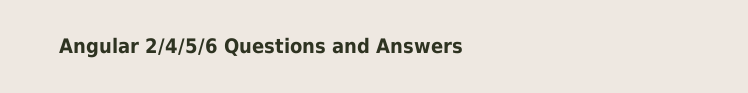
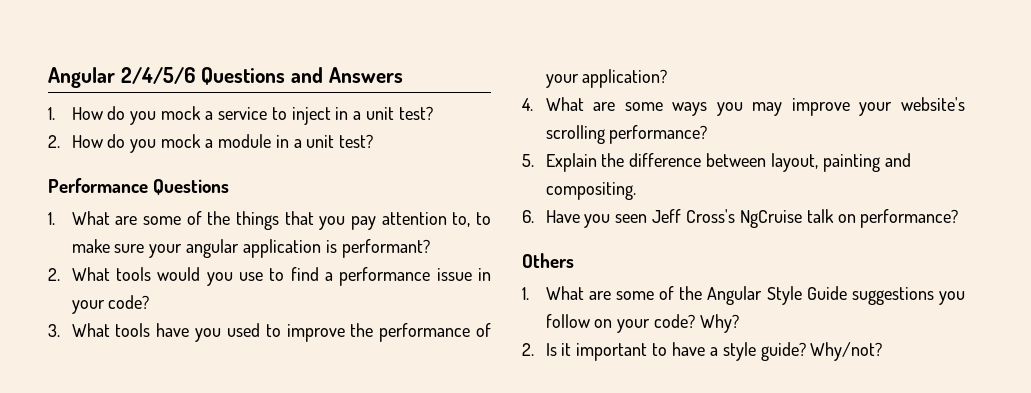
(463, 46) none -> [48,106,433,125] [48,134,374,153] [48,178,230,195] [48,211,491,230] [71,239,430,258] [48,267,491,286] [71,295,150,314] [48,323,491,342] [545,69,668,88] [522,97,965,116] [545,125,708,144] [522,153,911,172] [545,182,636,200] [522,209,959,228] [522,253,574,268] [522,286,966,305] [545,314,739,333] [522,342,883,361] // 1. How do you mock a service to inject in a unit test? // 2. How do you mock a module in a unit test? // Performance Questions // 1. What are some of the things that you pay attention to, to make sure your angular application is performant? // 2. What tools would you use to find a performance issue in your code? // 3. What tools have you used to improve the performance of your application? // 4. What are some ways you may improve your website's scrolling performance? // 5. Explain the difference between layout, painting and compositing. // 6. Have you seen Jeff Cross's NgCruise talk on performance? // Others // 1. What are some of the Angular Style Guide suggestions you follow on your code? Why? // 2. Is it important to have a style guide? Why/not?

